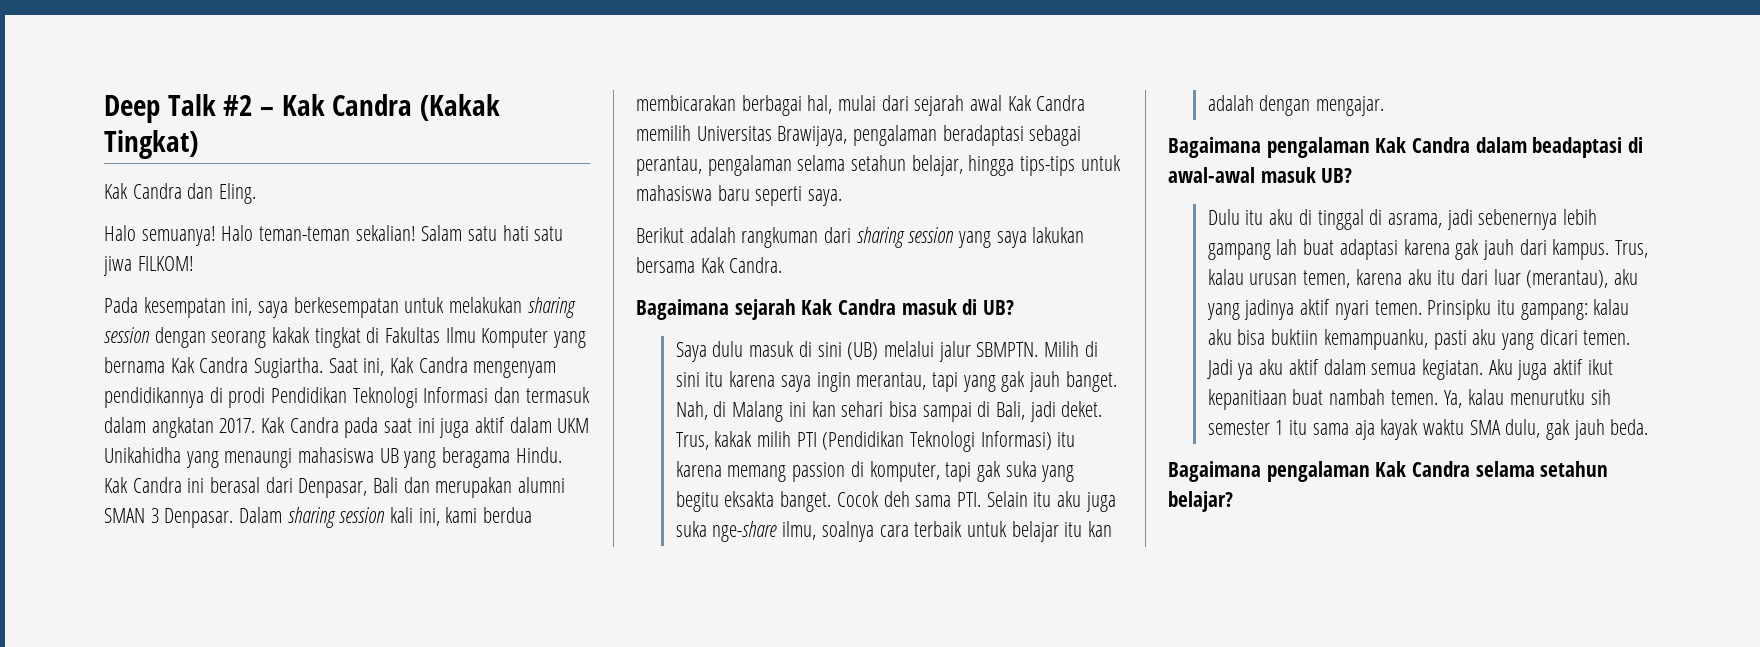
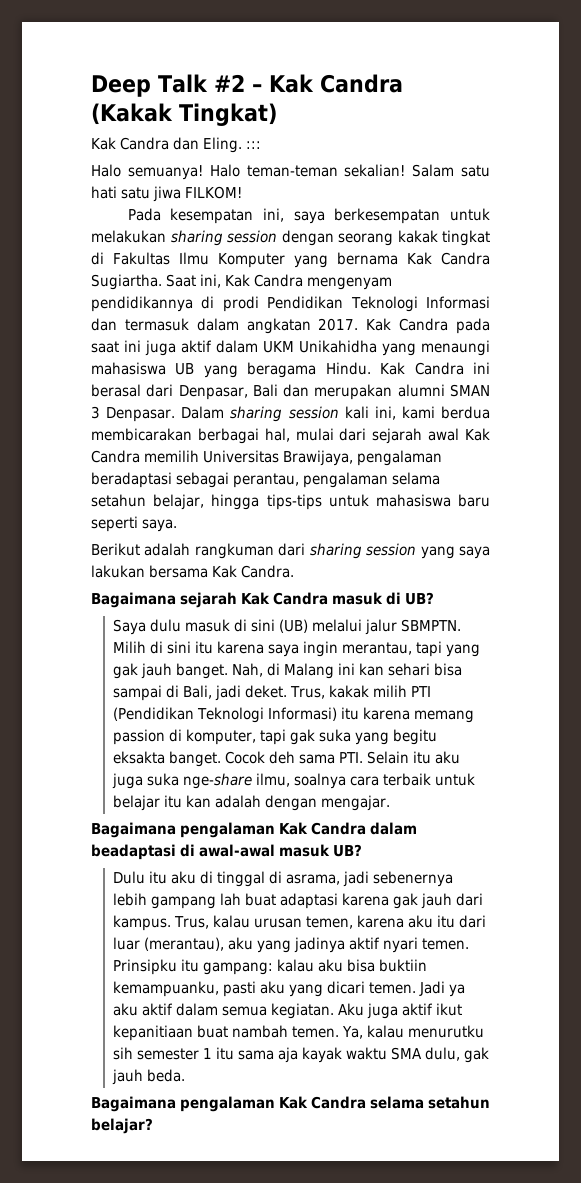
(257, 193) none -> [246,141,261,149] :::

